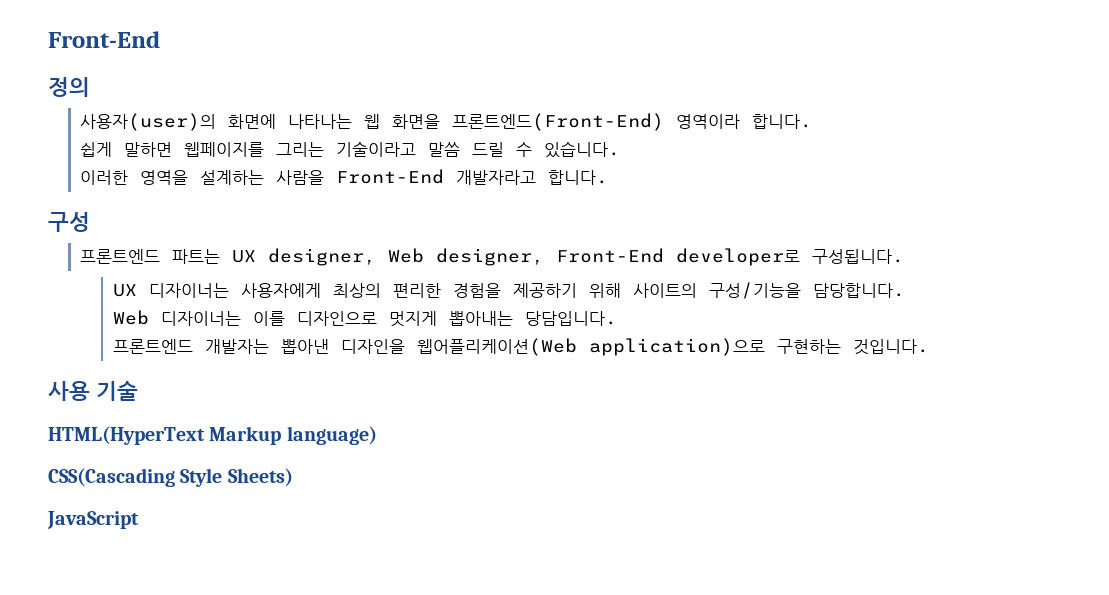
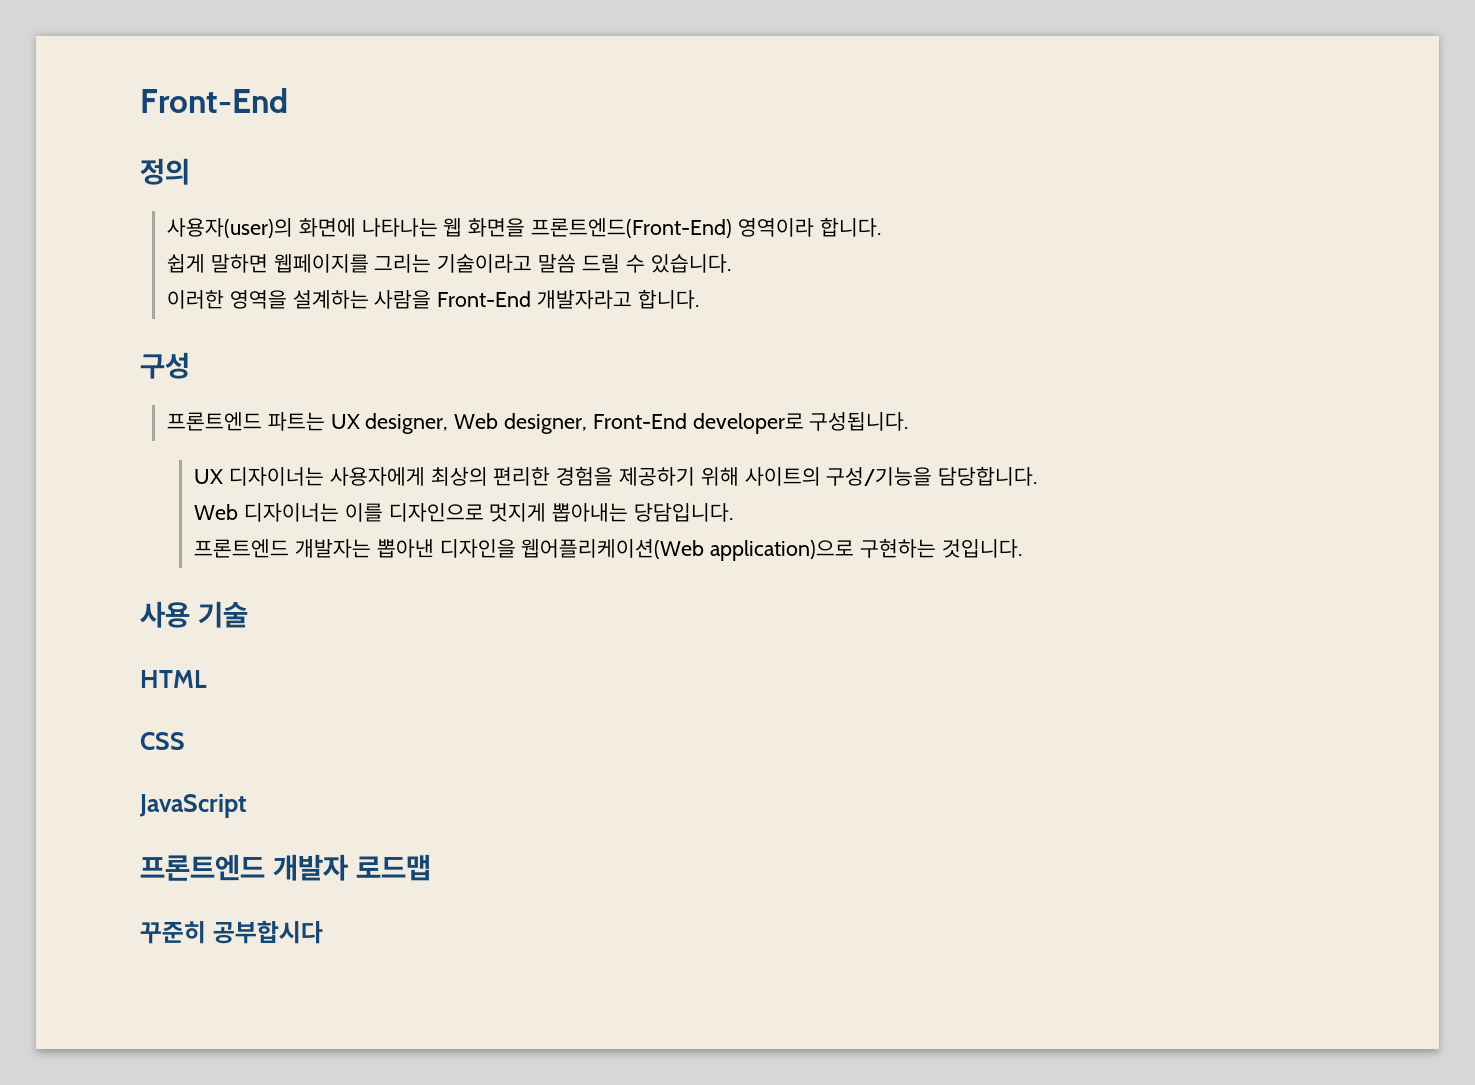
[48,426,377,445] [48,468,293,487] [47,511,139,529] HTML(HyperText Markup language) // CSS(Cascading Style Sheets) // JavaScript -> [140,670,207,688] [140,732,185,750] [139,794,247,818] [140,854,431,881] [140,920,323,944] HTML // CSS // JavaScript // 프론트엔드 개발자 로드맵 // 꾸준히 공부합시다

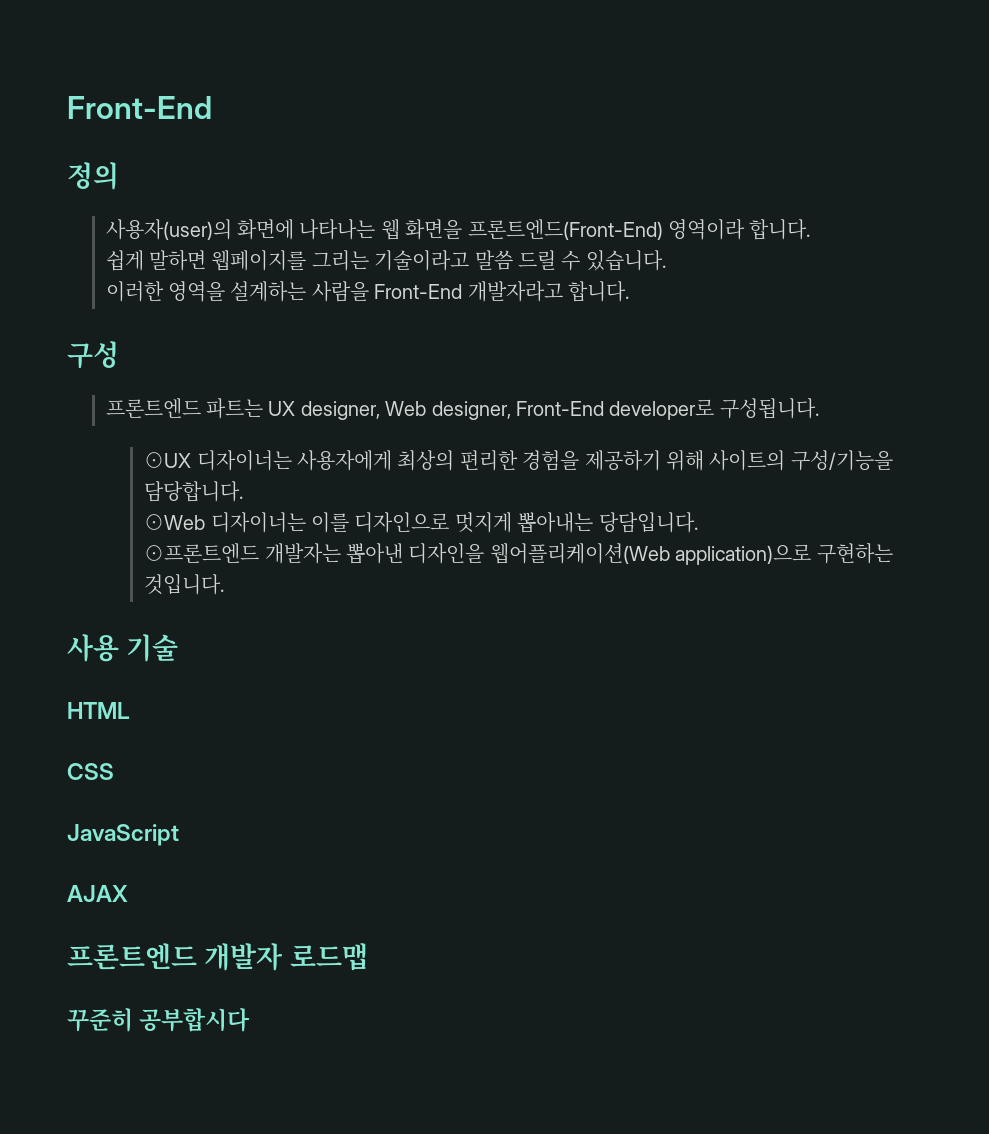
[194,469,224,484] UX -> [144,452,192,468] ⊙UX
[194,504,239,520] Web -> [144,514,206,530] ⊙Web
[194,539,290,558] 프론트엔드 -> [144,543,260,563] ⊙프론트엔드
(247, 806) none -> [67,885,128,902] // AJAX

